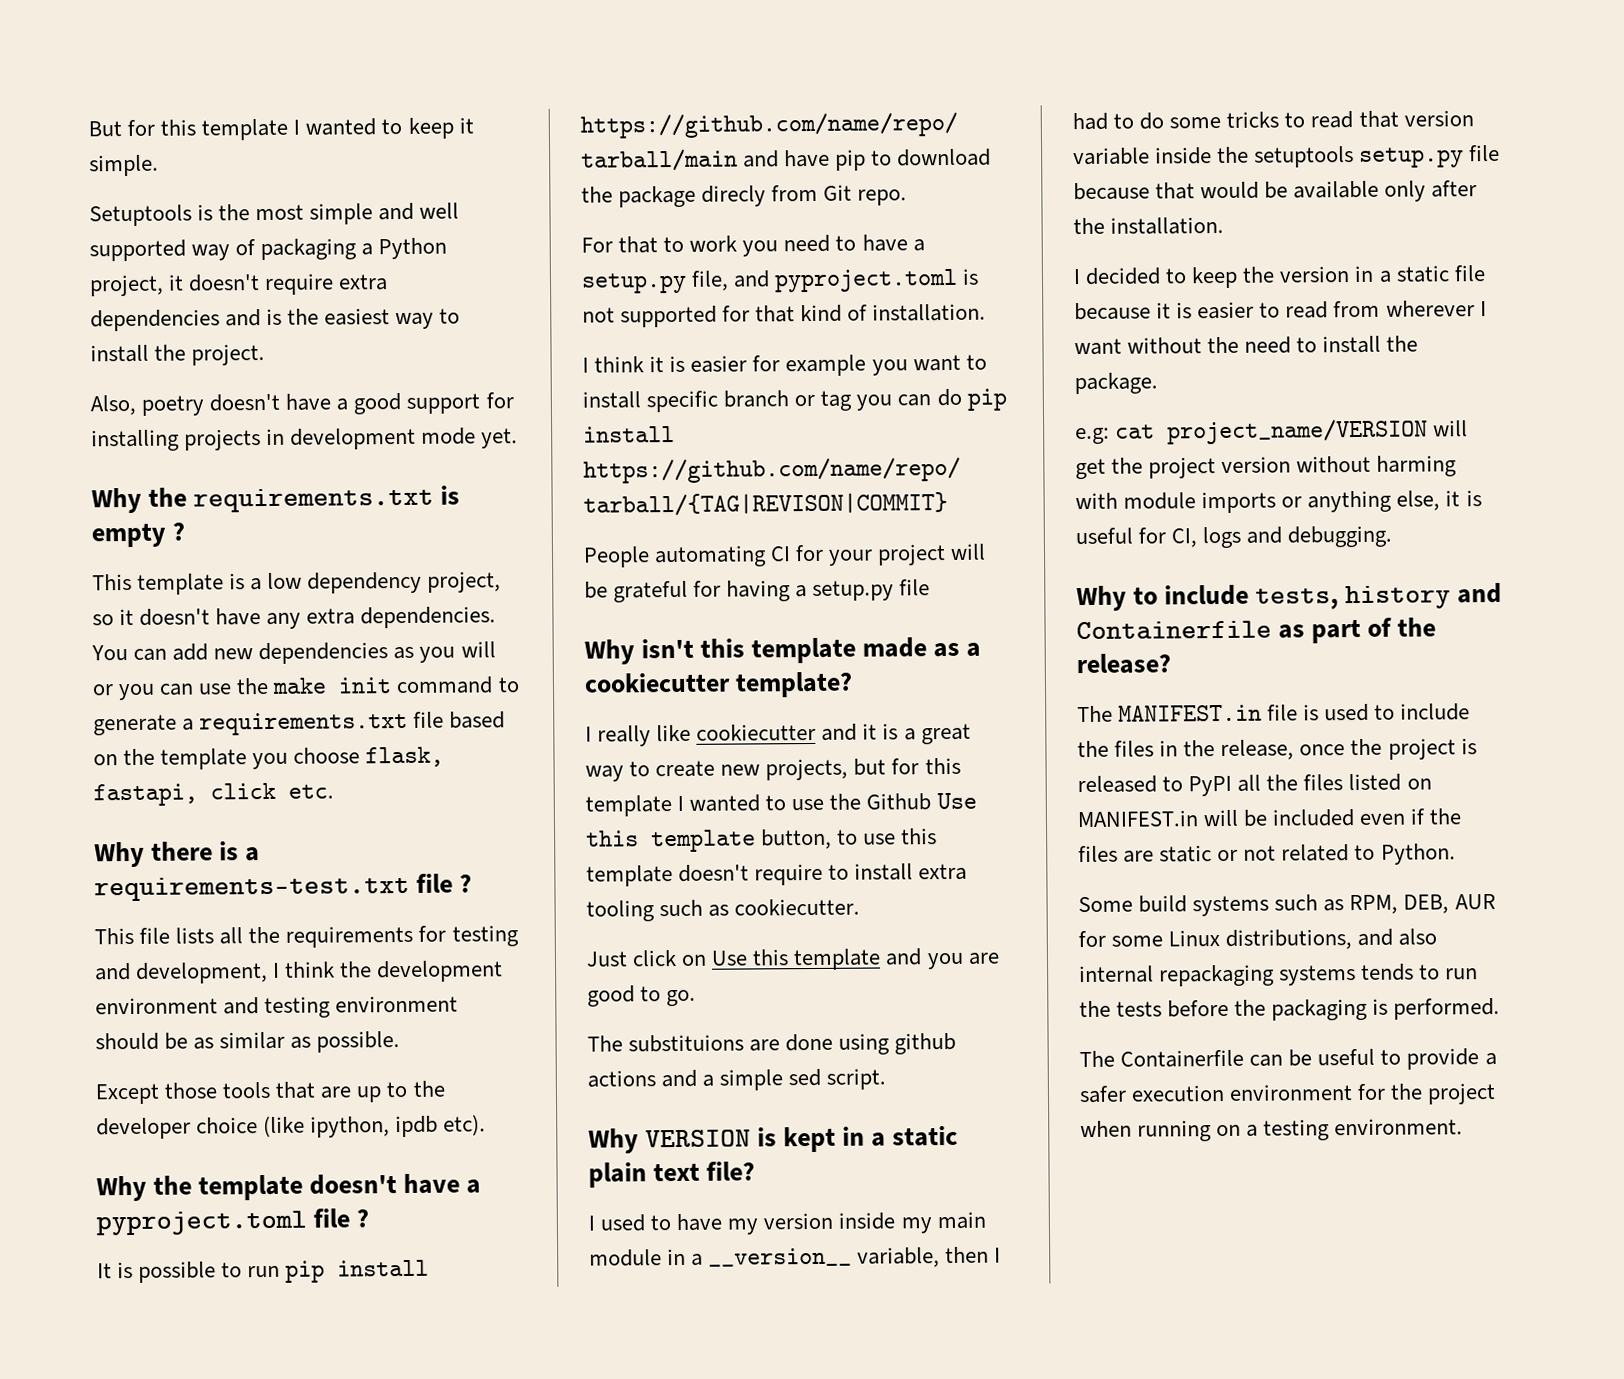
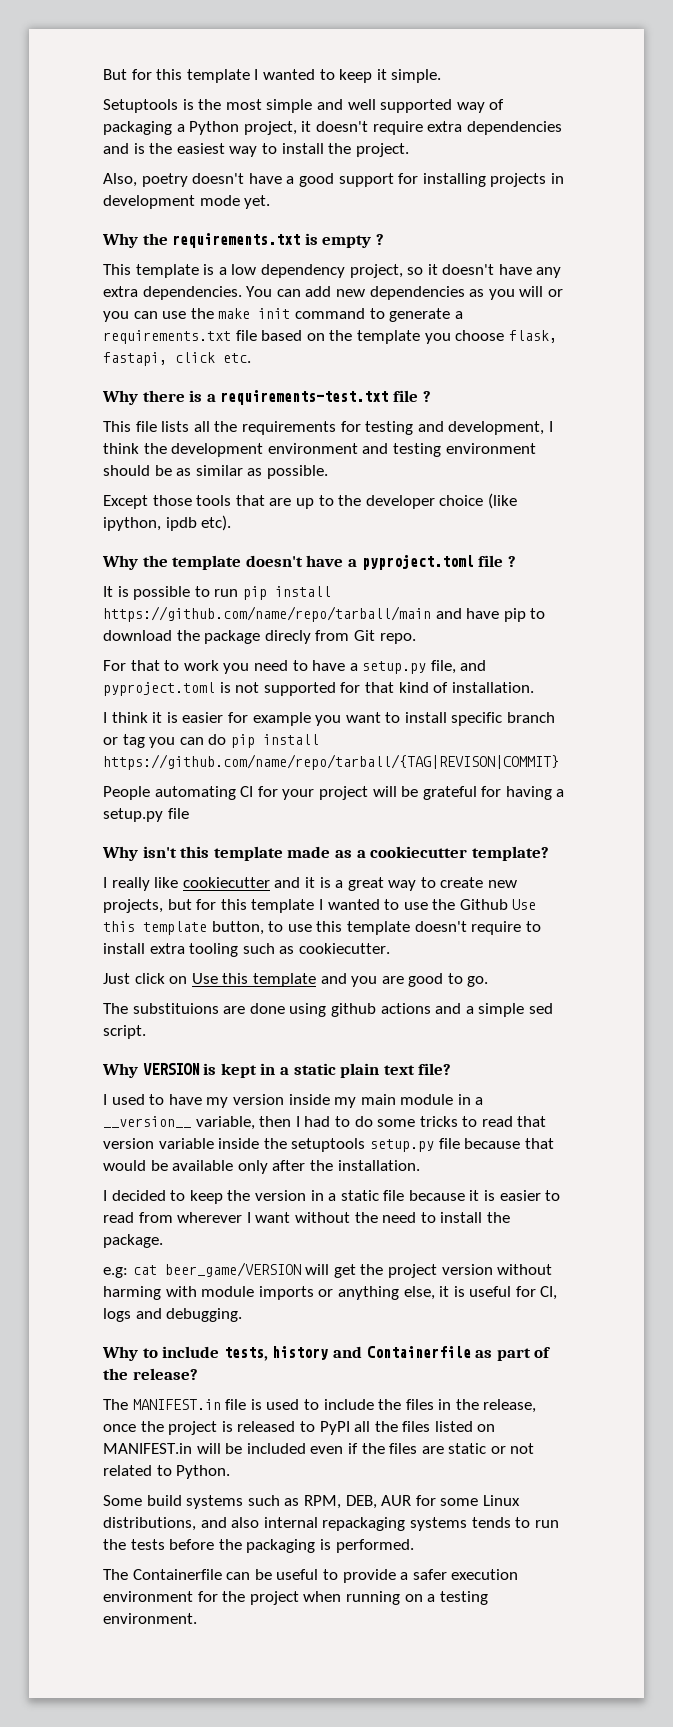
[1167,418,1429,445] project_name/VERSION -> [164,1262,301,1277] beer_game/VERSION

